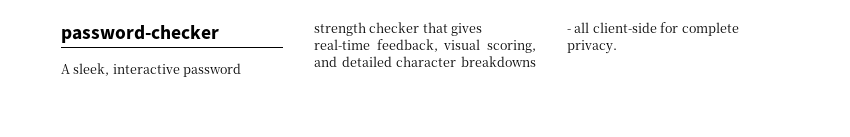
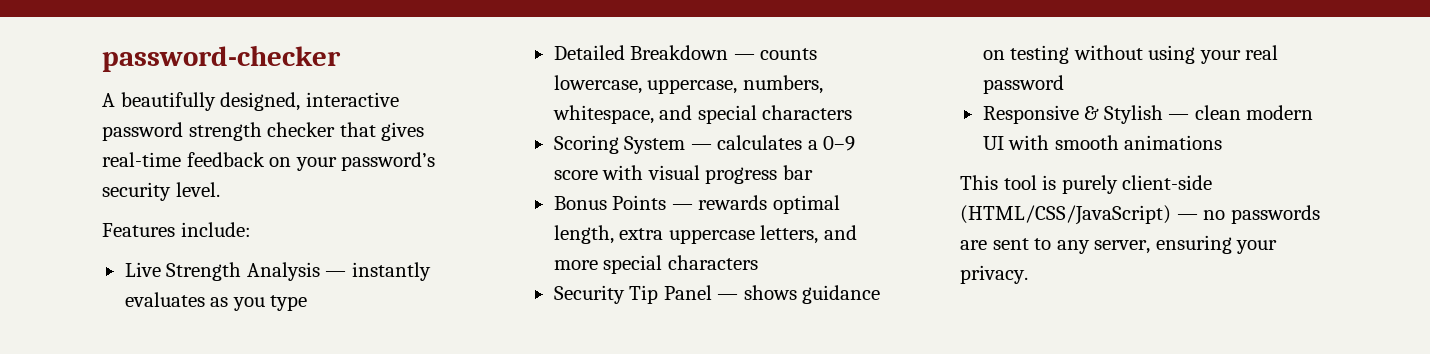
[73,63,110,76] sleek, -> [120,92,301,111] beautifully designed,
[376,39,536,53] [314,56,536,67] [567,22,739,36] feedback, visual scoring, and detailed character breakdowns - all client-side for complete -> [186,152,436,171] [102,182,220,201] [102,222,251,237] [124,262,431,281] [124,292,308,311] [553,45,818,60] [553,75,823,94] [552,105,853,124] [553,135,856,154] [553,165,813,184] [553,195,840,214] [553,225,857,244] [553,255,758,274] [553,285,881,304] [982,45,1279,64] [982,75,1064,94] [982,105,1314,124] [982,135,1223,150] [960,175,1213,194] [960,205,1320,225] [960,235,1278,254] feedback on your password’s security level. // Features include: // Live Strength Analysis — instantly evaluates as you type // Detailed Breakdown — counts lowercase, uppercase, numbers, whitespace, and special characters // Scoring System — calculates a 0–9 score with visual progress bar // Bonus Points — rewards optimal length, extra uppercase letters, and more special characters // Security Tip Panel — shows guidance on testing without using your real password // Responsive & Stylish — clean modern UI with smooth animations // This tool is purely client-side (HTML/CSS/JavaScript) — no passwords are sent to any server, ensuring your

